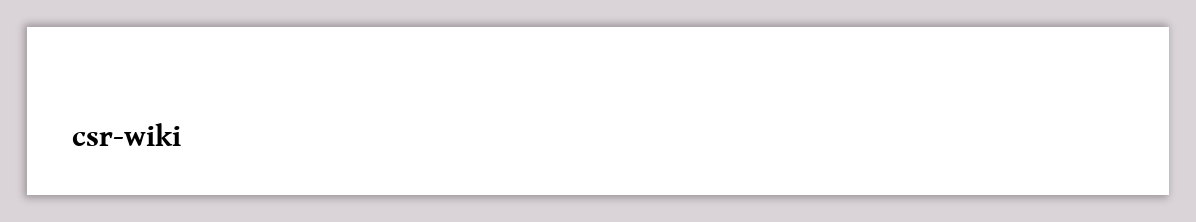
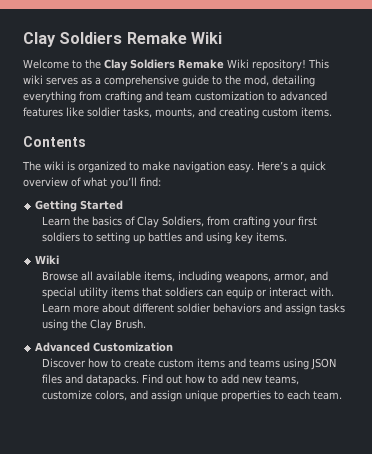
[72,123,181,146] csr-wiki -> [23,32,222,47] [23,59,329,71] [23,75,315,87] [23,91,327,103] [23,107,332,119] [23,136,86,147] [22,161,326,173] [23,177,161,189] [35,200,124,212] [42,216,318,228] [42,232,288,244] [35,255,60,264] [42,271,329,283] [42,287,335,299] [42,303,346,315] [42,319,147,331] [35,342,174,352] [42,358,337,370] [42,374,300,386] [42,390,343,402] Clay Soldiers Remake Wiki // Welcome to the Clay Soldiers Remake Wiki repository! This wiki serves as a comprehensive guide to the mod, detailing everything from crafting and team customization to advanced features like soldier tasks, mounts, and creating custom items. // Contents // The wiki is organized to make navigation easy. Here’s a quick overview of what you’ll find: // Getting Started // Learn the basics of Clay Soldiers, from crafting your first soldiers to setting up battles and using key items. // Wiki // Browse all available items, including weapons, armor, and special utility items that soldiers can equip or interact with. Learn more about different soldier behaviors and assign tasks using the Clay Brush. // Advanced Customization // Discover how to create custom items and teams using JSON files and datapacks. Find out how to add new teams, customize colors, and assign unique properties to each team.

